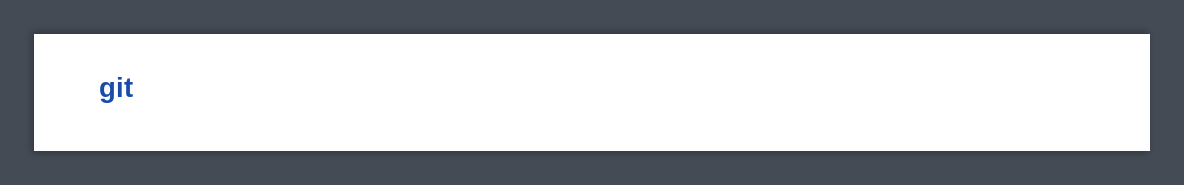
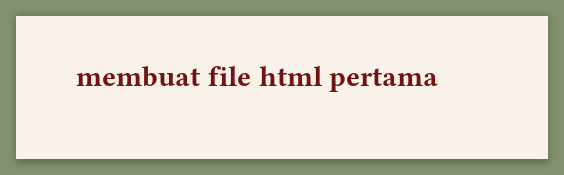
[99,77,133,103] git -> [76,66,439,92] membuat file html pertama

